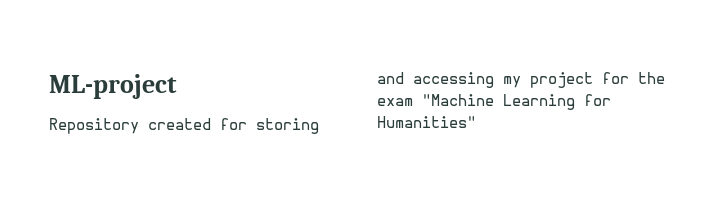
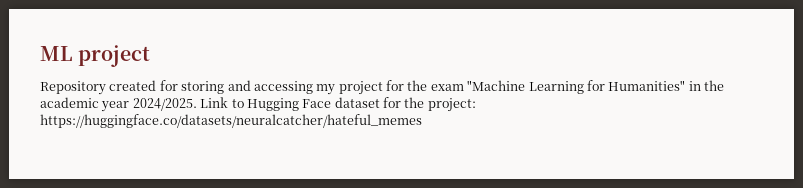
[49,74,177,99] ML-project -> [40,45,151,67] ML project
(476, 122) none -> [688,80,724,91] [40,97,476,112] [40,114,422,128] in the academic year 2024/2025. Link to Hugging Face dataset for the project: https://huggingface.co/datasets/neuralcatcher/hateful_memes

